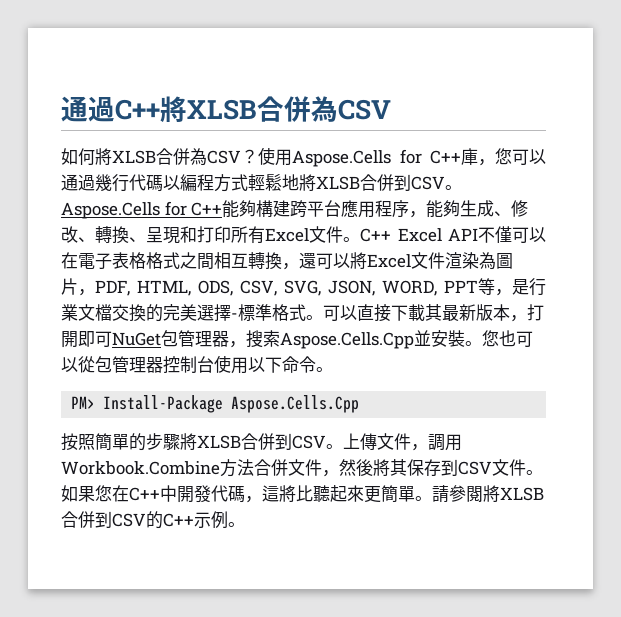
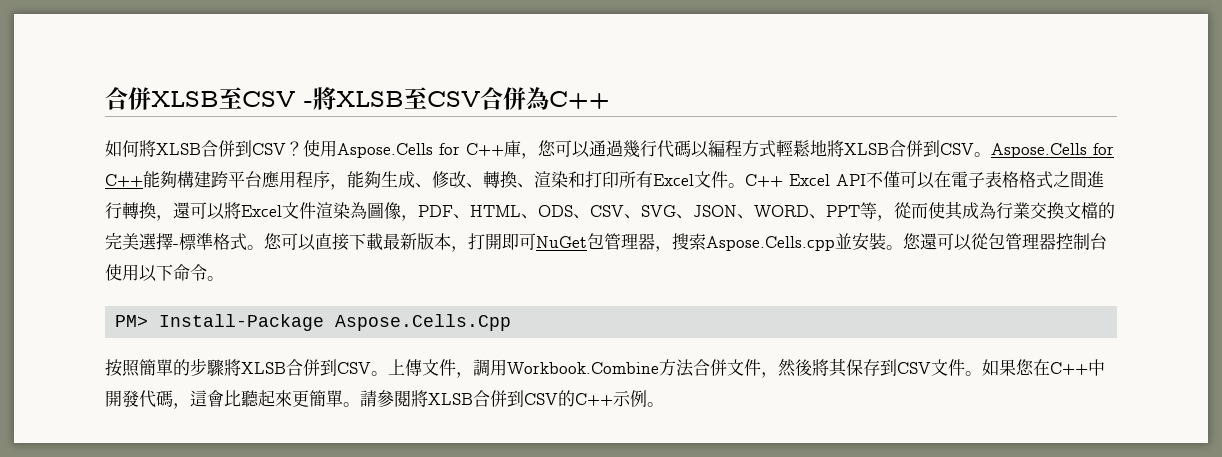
[61,96,391,123] 通過C++將XLSB合併為CSV -> [105,87,610,110] 合併XLSB至CSV -將XLSB至CSV合併為C++
[190,148,207,166] 為 -> [235,140,252,157] 到
[146,227,180,244] 呈現 -> [534,171,568,188] 渲染
[214,252,248,269] 相互 -> [1087,171,1104,188] [105,202,122,219] 進行
[61,278,546,296] [61,304,146,322] 片，PDF, HTML, ODS, CSV, SVG, JSON, WORD, PPT等，是行業文檔交換 -> [384,201,1098,221] 像，PDF、HTML、ODS、CSV、SVG、JSON、WORD、PPT等，從而使其成為行業交換文檔
(323, 317) none -> [264,233,282,249] 您
[425,304,442,321] 其 -> (383, 242) none
[280,332,414,349] Aspose.Cells.Cpp -> [706,236,835,251] Aspose.Cells.cpp
[499,330,516,347] 也 -> [920,233,937,250] 還
[279,485,296,502] 將 -> [207,390,224,407] 會

